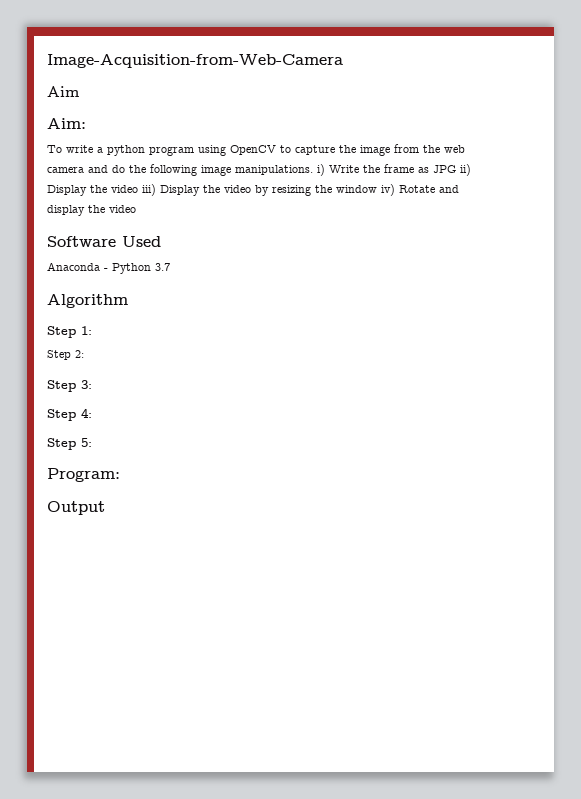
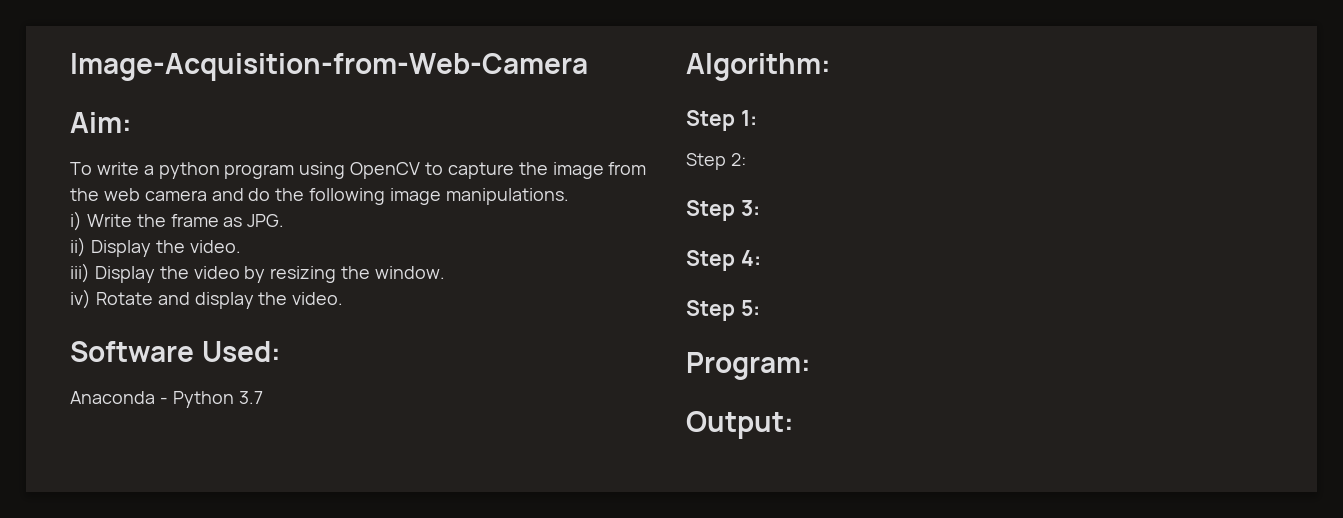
[47,86,79,97] // Aim -> (588, 67) none
(313, 170) none -> (569, 196) //
[433,165,456,173] JPG -> [247,214,285,227] JPG. //
[111,185,138,193] video -> [189,240,241,253] video. //
[336,185,377,193] window -> [375,266,446,279] window. //
[109,205,136,213] video -> [292,292,344,305] video.
[122,236,161,247] Used -> [201,341,281,362] Used:
[47,294,128,308] Algorithm -> [686,53,831,81] Algorithm:
[47,501,105,515] Output -> [686,411,794,439] Output:

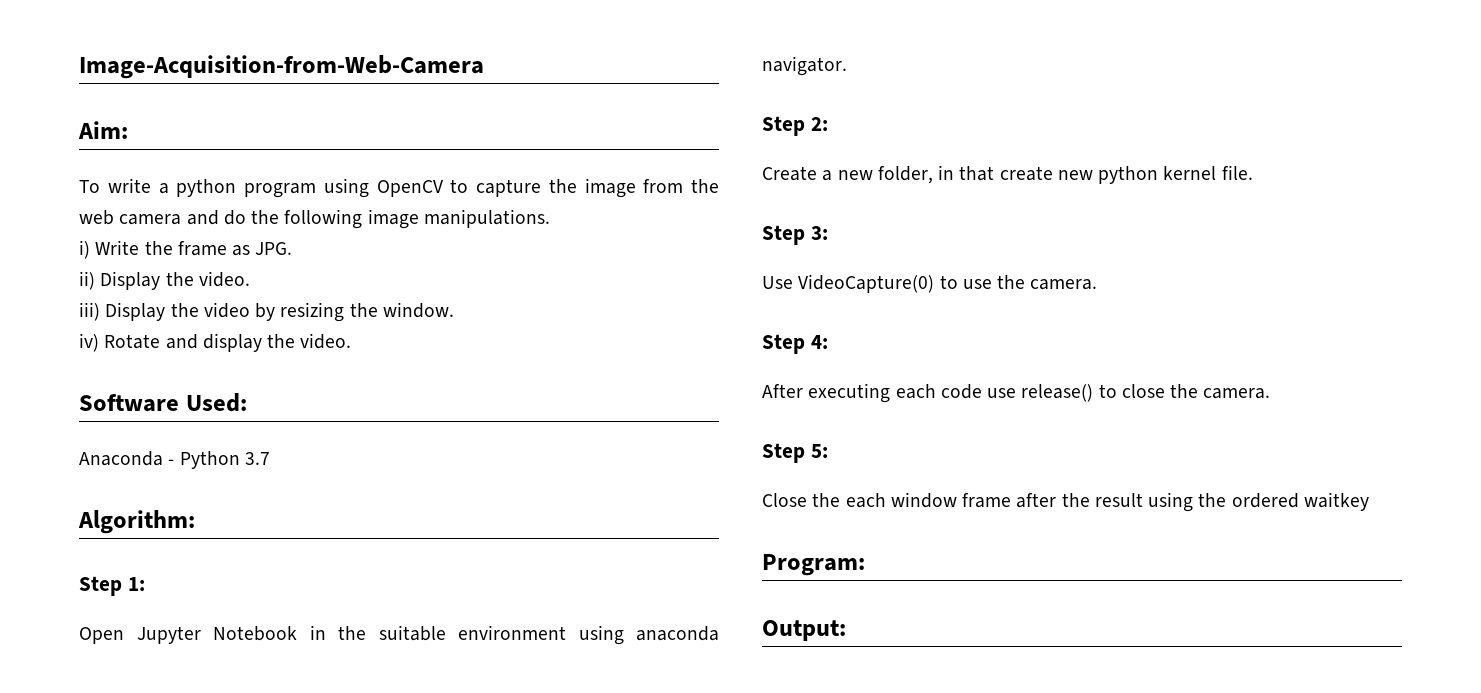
[686,153,746,170] [686,200,760,221] [686,250,761,271] [686,300,760,321] Step 2: // Step 3: // Step 4: // Step 5: -> [79,625,719,645] [762,56,847,76] [762,116,828,136] [762,165,1253,184] [762,225,828,245] [762,274,1098,293] [762,334,828,354] [762,383,1271,403] [762,443,828,463] [762,492,1369,512] Open Jupyter Notebook in the suitable environment using anaconda navigator. // Step 2: // Create a new folder, in that create new python kernel file. // Step 3: // Use VideoCapture(0) to use the camera. // Step 4: // After executing each code use release() to close the camera. // Step 5: // Close the each window frame after the result using the ordered waitkey

